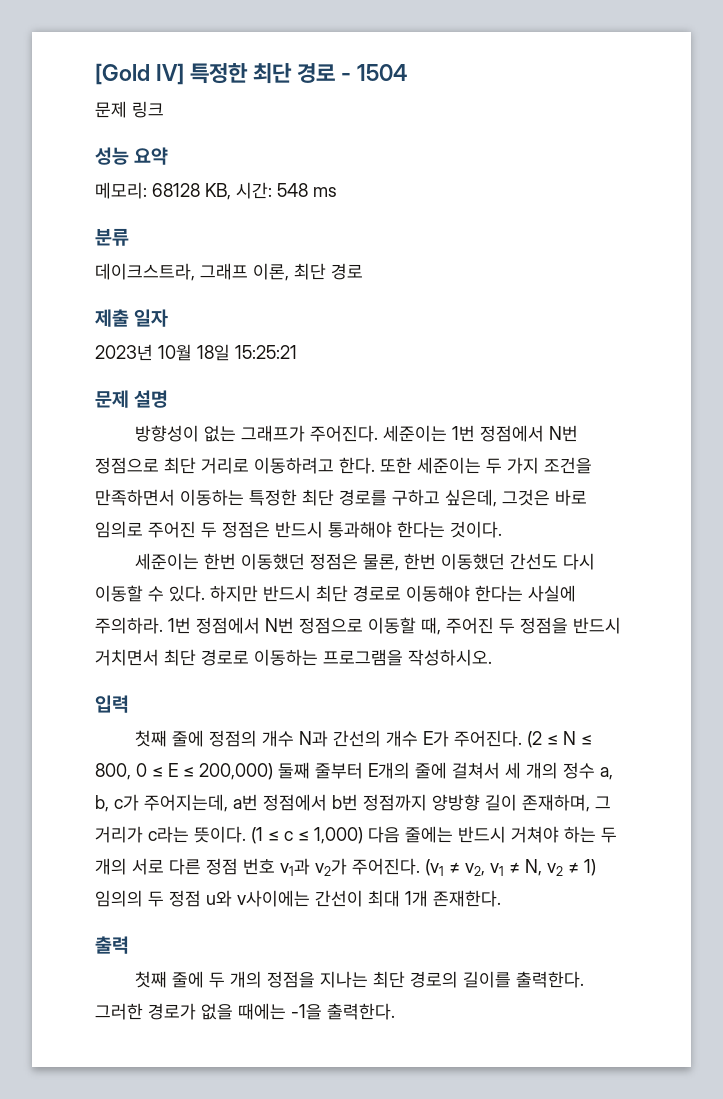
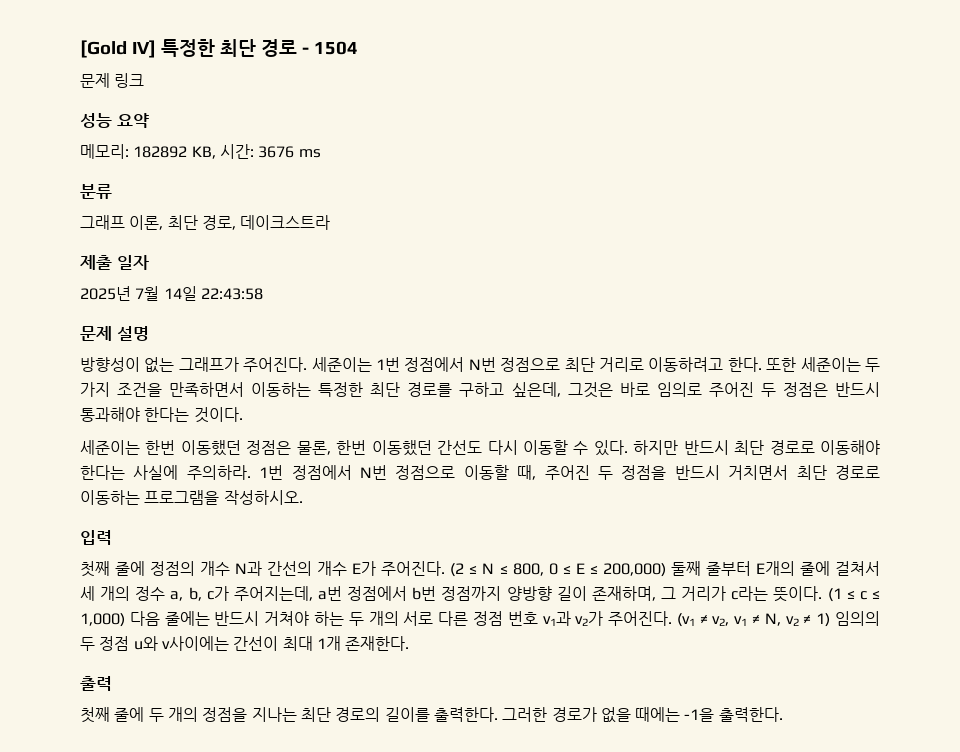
[152,183,200,197] 68128 -> [133,146,188,158] 182892
[277,183,308,197] 548 -> [258,146,295,158] 3676
[95,263,195,281] 데이크스트라, -> (112, 191) none
[331,263,363,280] 경로 -> [201,215,331,230] 경로, 데이크스트라
[95,344,297,361] 2023년 10월 18일 15:25:21 -> [80,286,263,301] 2025년 7월 14일 22:43:58

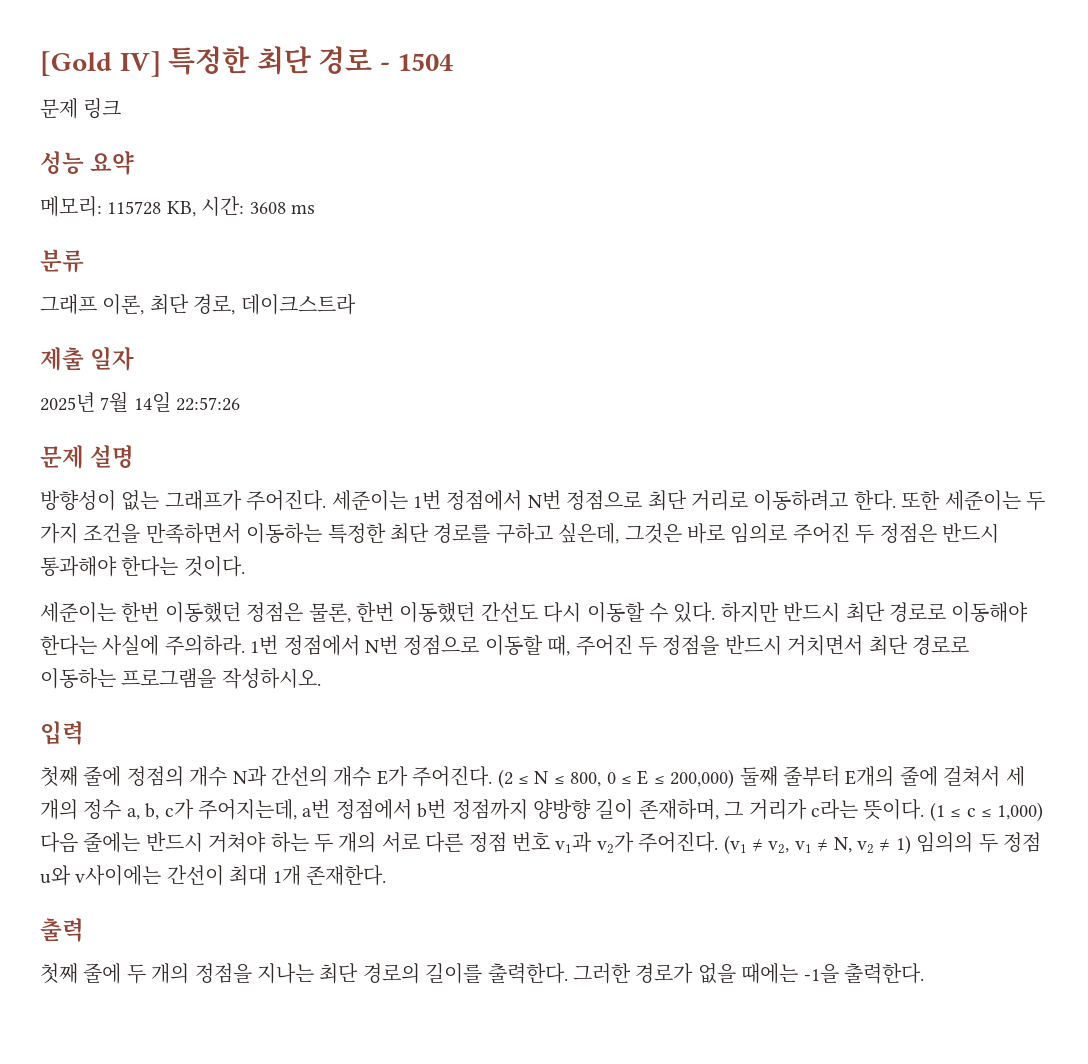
[133,146,188,158] 182892 -> [107,201,162,215] 115728
[258,146,295,158] 3676 -> [249,202,286,214] 3608
[200,288,263,300] 22:43:58 -> [176,397,241,411] 22:57:26

